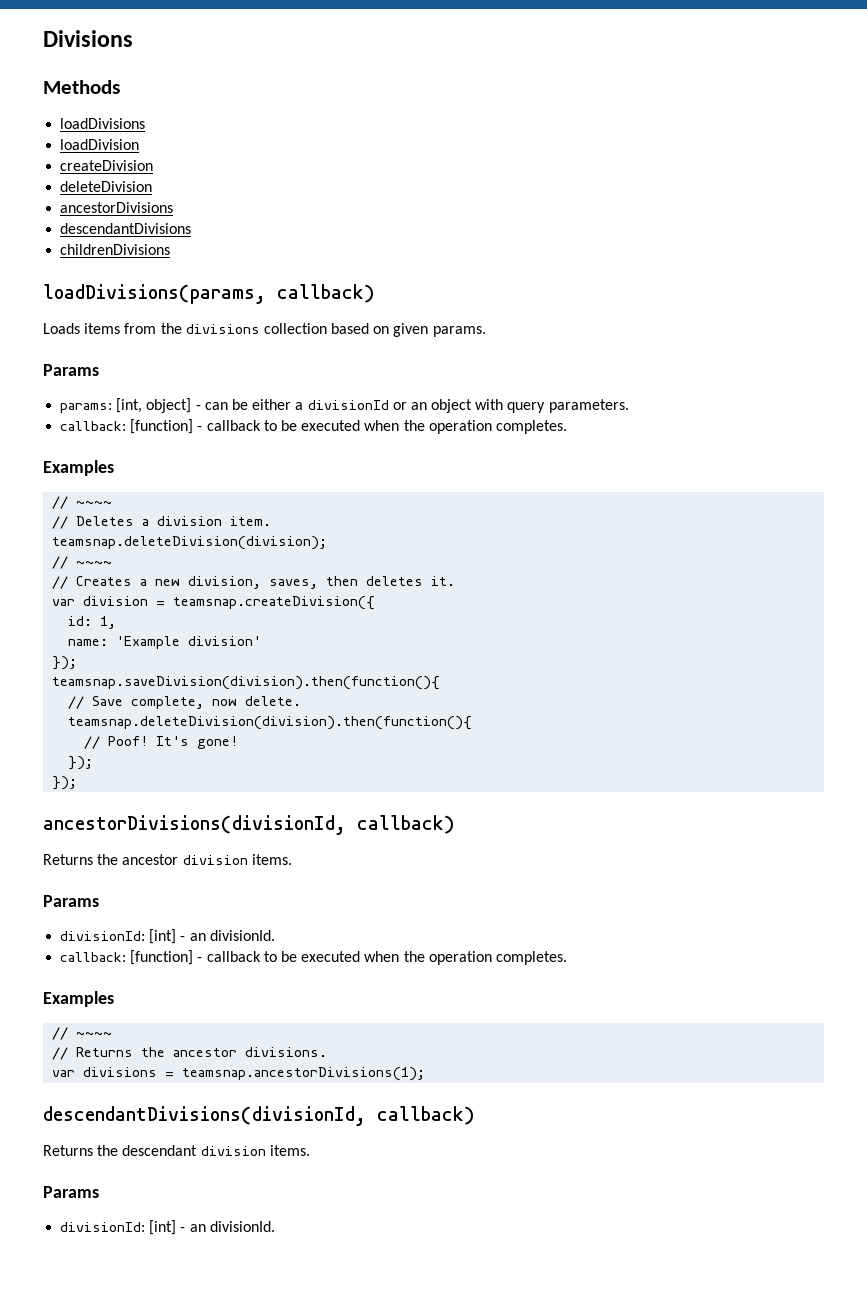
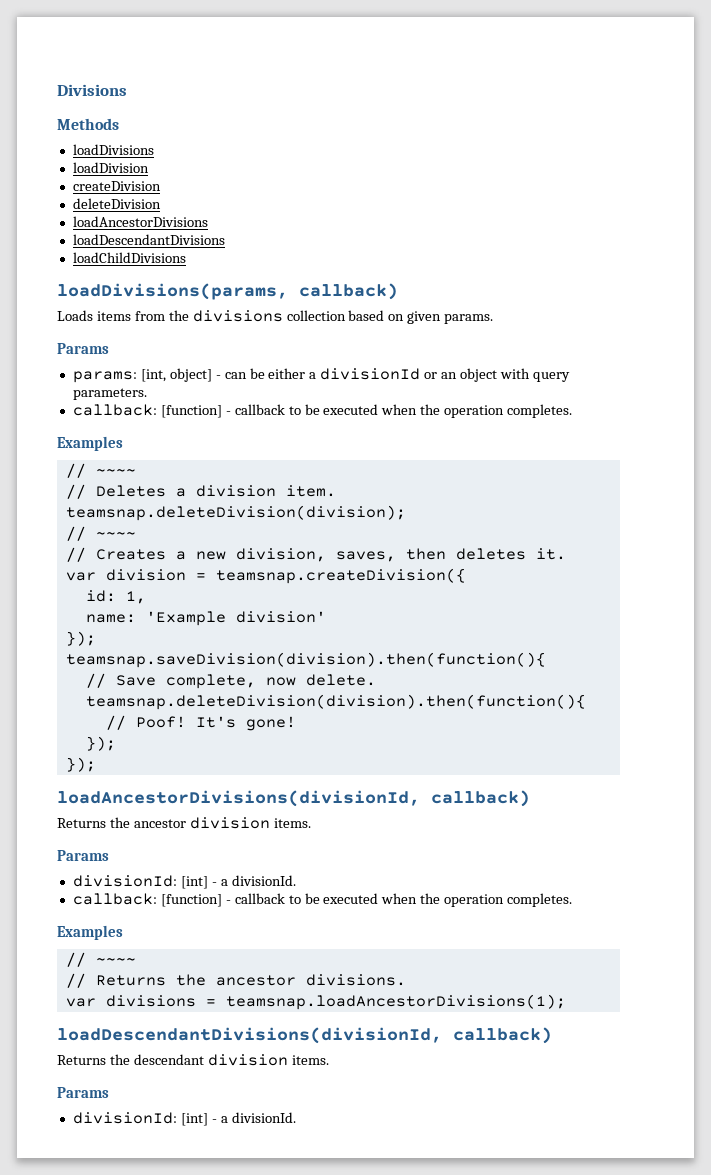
[60,202,174,213] [60,223,192,234] [60,244,171,255] ancestorDivisions // descendantDivisions // childrenDivisions -> [72,216,208,227] [72,234,225,245] [72,252,186,263] loadAncestorDivisions // loadDescendantDivisions // loadChildDivisions
[43,815,346,835] ancestorDivisions(divisionId, -> [57,790,420,807] loadAncestorDivisions(divisionId,
[189,933,206,941] an -> [220,879,228,886] a
[182,1067,426,1081] [43,1106,366,1126] teamsnap.ancestorDivisions(1); // descendantDivisions(divisionId, -> [225,994,566,1010] [57,1027,442,1044] teamsnap.loadAncestorDivisions(1); // loadDescendantDivisions(divisionId,
[189,1224,206,1232] an -> [220,1116,228,1123] a

